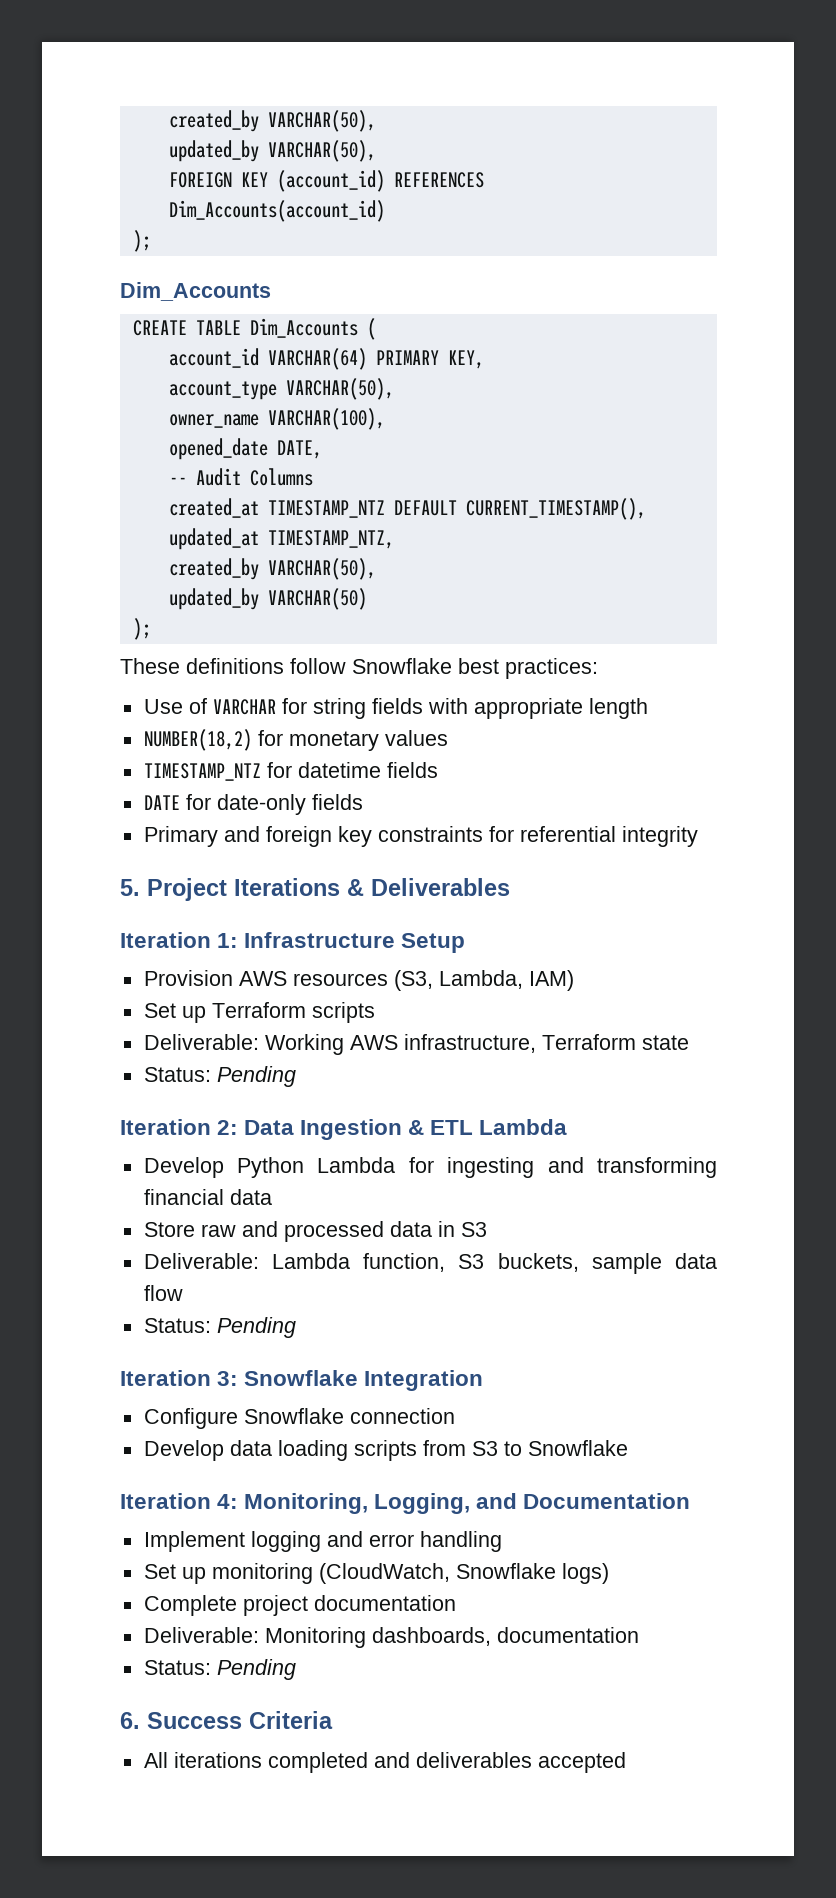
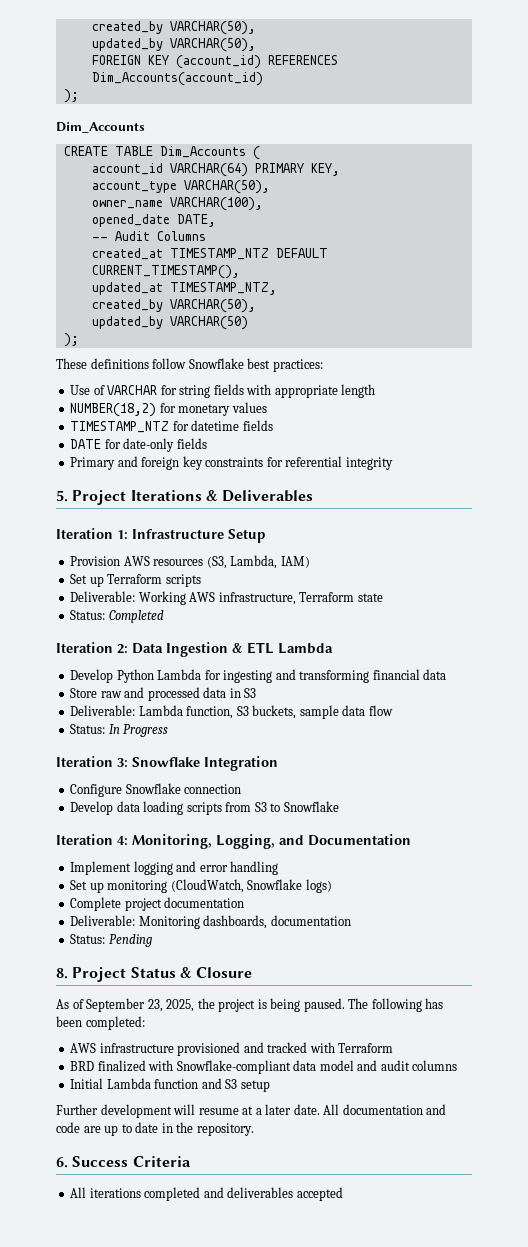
[216,1066,296,1087] Pending -> [108,610,164,623] Completed
[216,1317,296,1338] Pending -> [108,724,169,737] In Progress
(296, 1669) none -> [56,967,253,982] [56,998,444,1012] [56,1016,145,1030] [70,1042,394,1056] [70,1060,458,1074] [70,1078,270,1092] [56,1104,447,1118] [56,1122,254,1136] // 8. Project Status & Closure // As of September 23, 2025, the project is being paused. The following has been completed: // AWS infrastructure provisioned and tracked with Terraform // BRD finalized with Snowflake-compliant data model and audit columns // Initial Lambda function and S3 setup // Further development will resume at a later date. All documentation and code are up to date in the repository.

